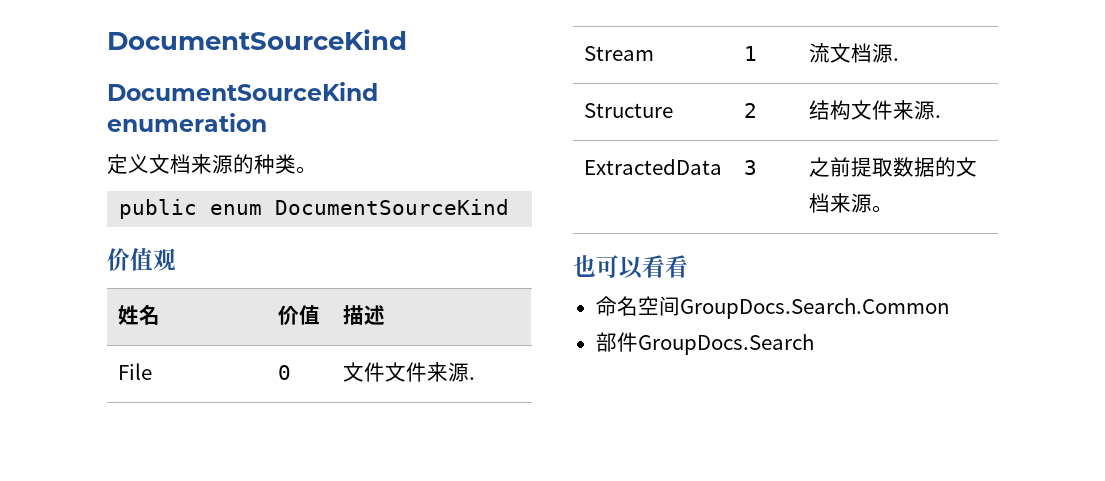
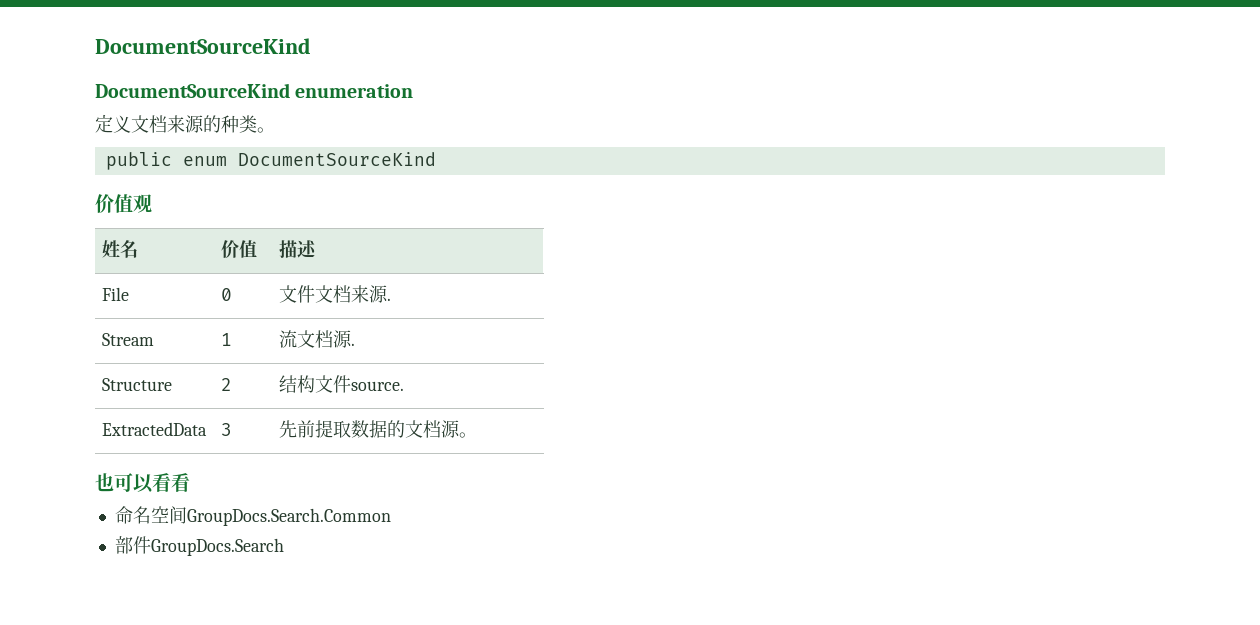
[405,362,427,382] 件 -> [333,285,352,303] 档
[892,100,941,120] 来源. -> [351,381,405,391] source.
[808,157,830,177] 之 -> [279,420,298,438] 先
[829,193,851,213] 来 -> (442, 429) none

